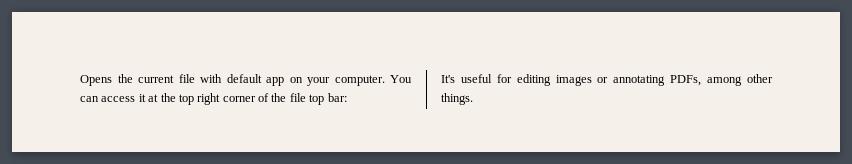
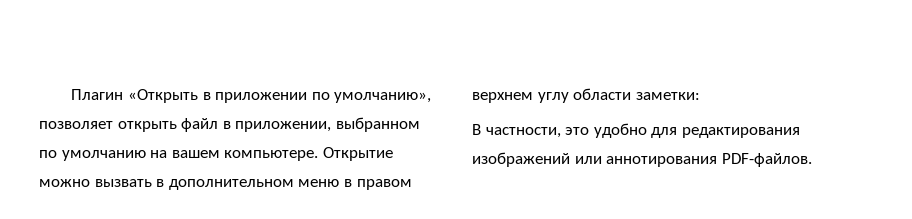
[80,74,412,86] [80,93,347,105] [441,74,773,86] [441,93,473,105] Opens the current file with default app on your computer. You can access it at the top right corner of the file top bar: // It's useful for editing images or annotating PDFs, among other things. -> [71,89,432,103] [39,117,420,132] [39,147,393,161] [39,179,412,190] [472,88,700,103] [472,123,800,138] [472,152,812,167] Плагин «Открыть в приложении по умолчанию», позволяет открыть файл в приложении, выбранном по умолчанию на вашем компьютере. Открытие можно вызвать в дополнительном меню в правом верхнем углу области заметки: // В частности, это удобно для редактирования изображений или аннотирования PDF-файлов.

